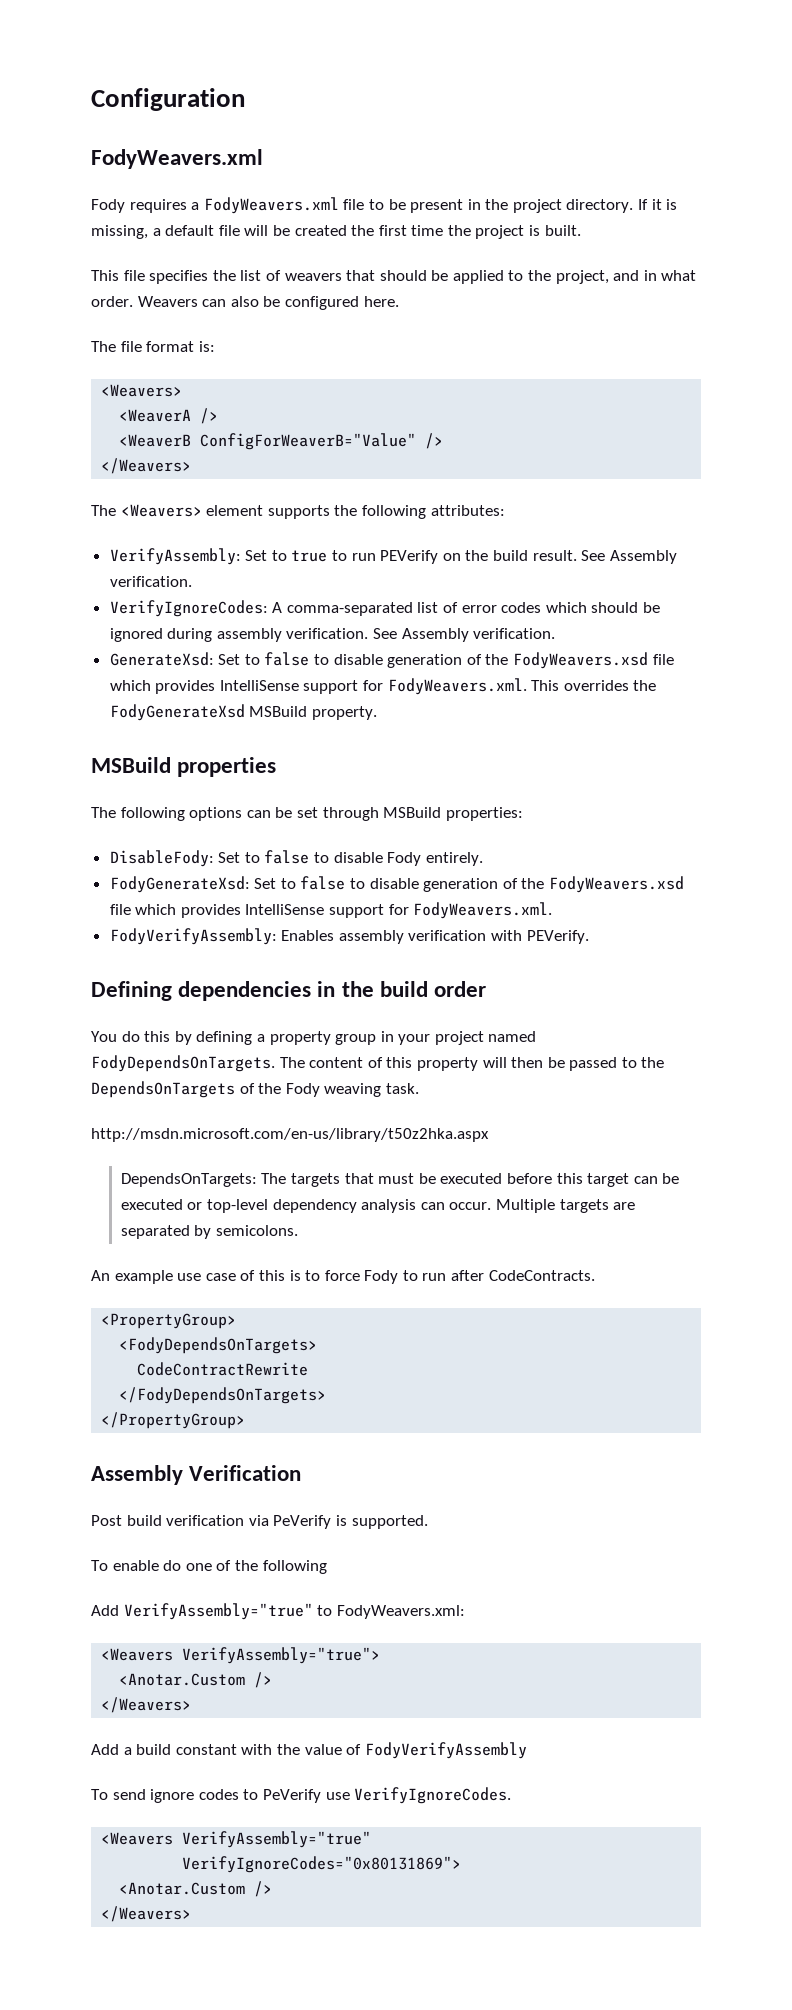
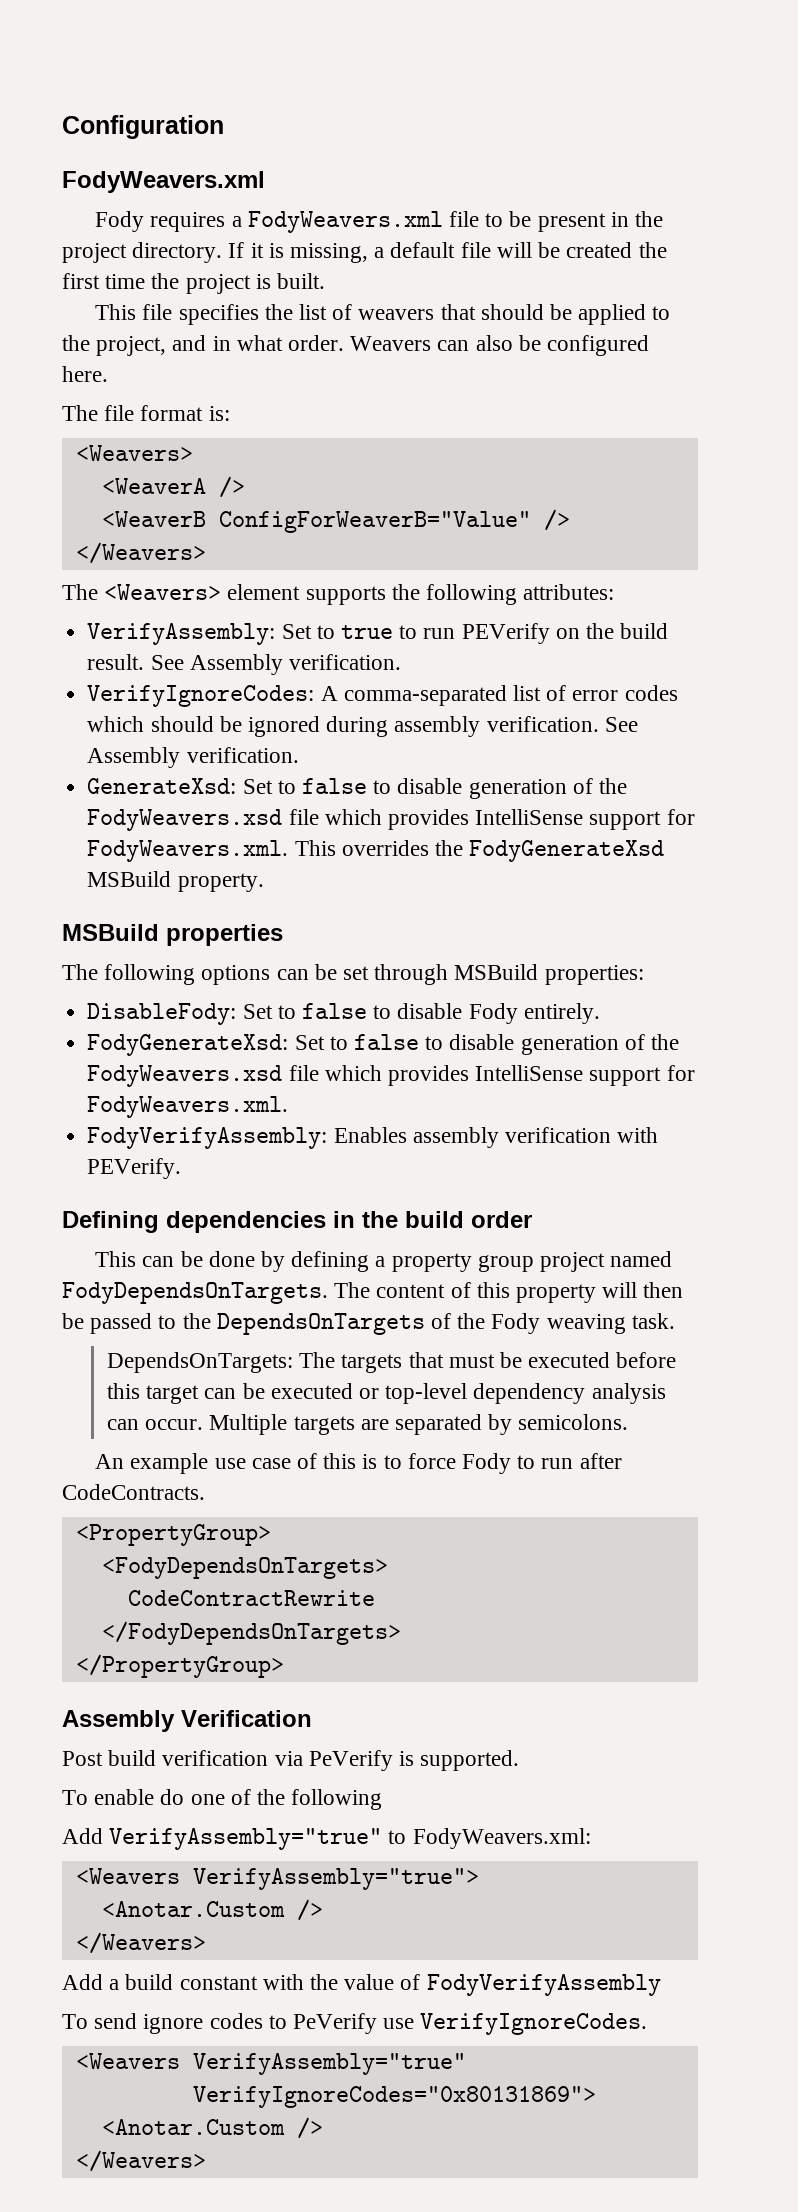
[91,1031,171,1042] You do this -> [95,1251,255,1267] This can be done
[380,1031,431,1045] in your -> (534, 1263) none
[91,1128,489,1142] // http://msdn.microsoft.com/en-us/library/t50z2hka.aspx -> (675, 1321) none

